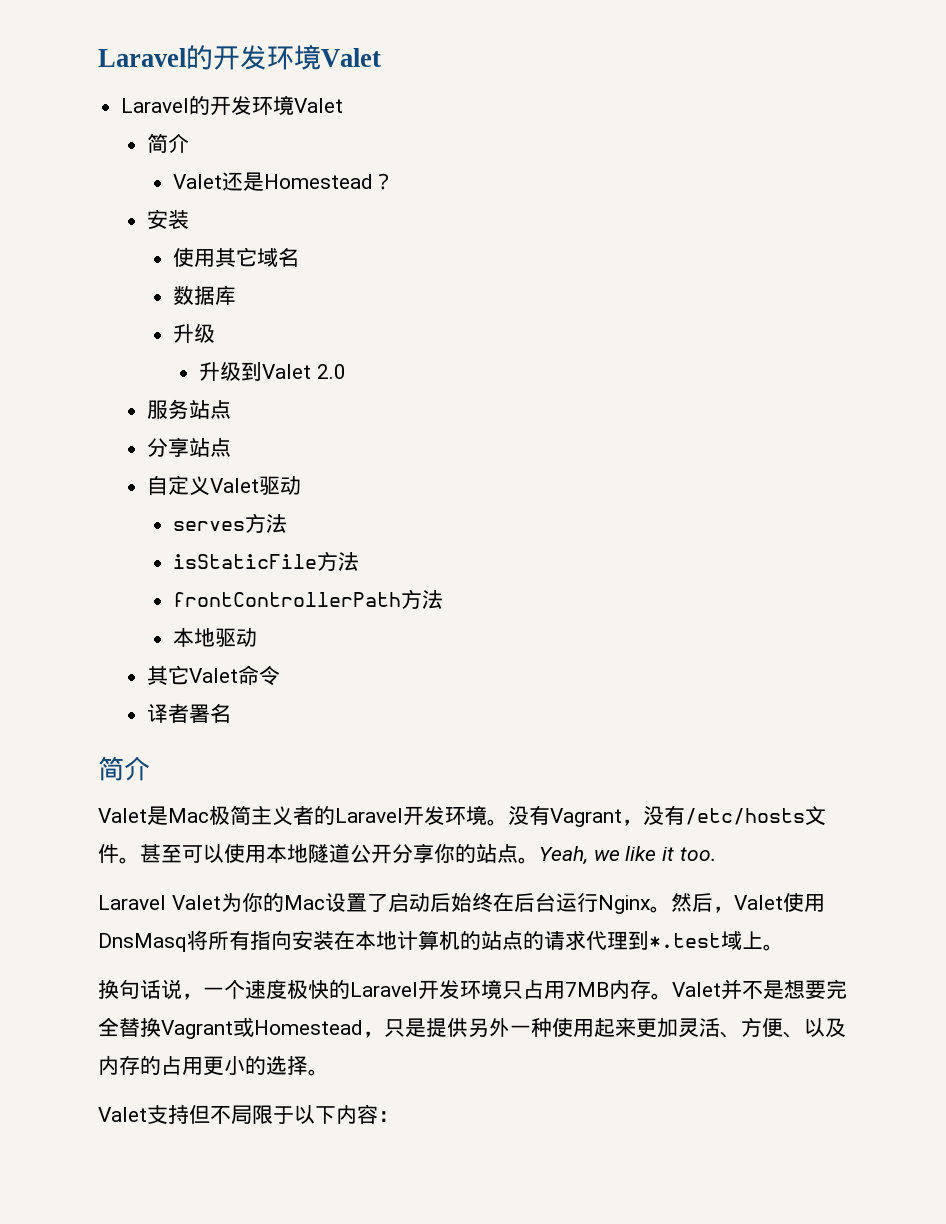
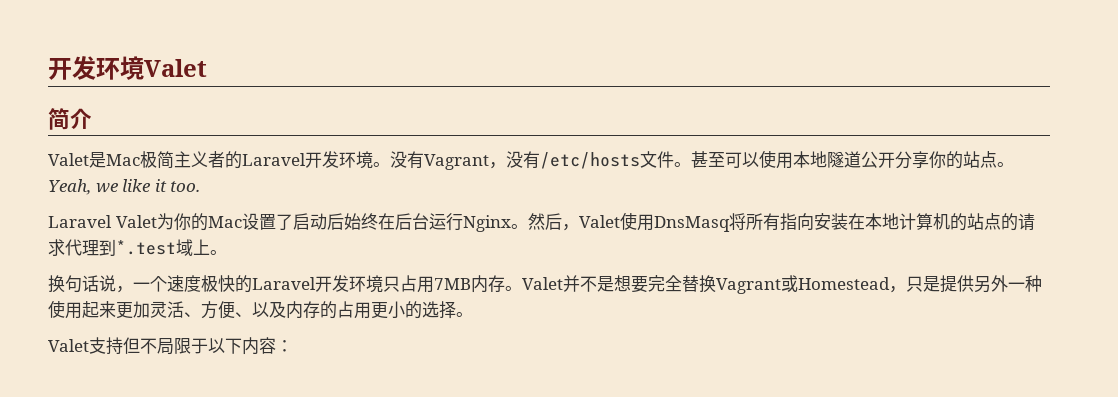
[98,44,381,70] [121,95,344,116] [147,133,190,153] [172,172,394,191] [147,209,190,229] [172,247,299,267] [172,285,236,305] [172,324,215,343] [198,362,346,381] [147,399,232,419] [147,437,232,457] [147,475,302,495] [172,513,287,533] [172,551,359,571] [172,589,443,609] [172,627,257,647] [147,665,281,686] [147,703,232,723] Laravel的开发环境Valet // Laravel的开发环境Valet // 简介 // Valet还是Homestead？ // 安装 // 使用其它域名 // 数据库 // 升级 // 升级到Valet 2.0 // 服务站点 // 分享站点 // 自定义Valet驱动 // serves方法 // isStaticFile方法 // frontControllerPath方法 // 本地驱动 // 其它Valet命令 // 译者署名 -> [48,56,207,80] 开发环境Valet

